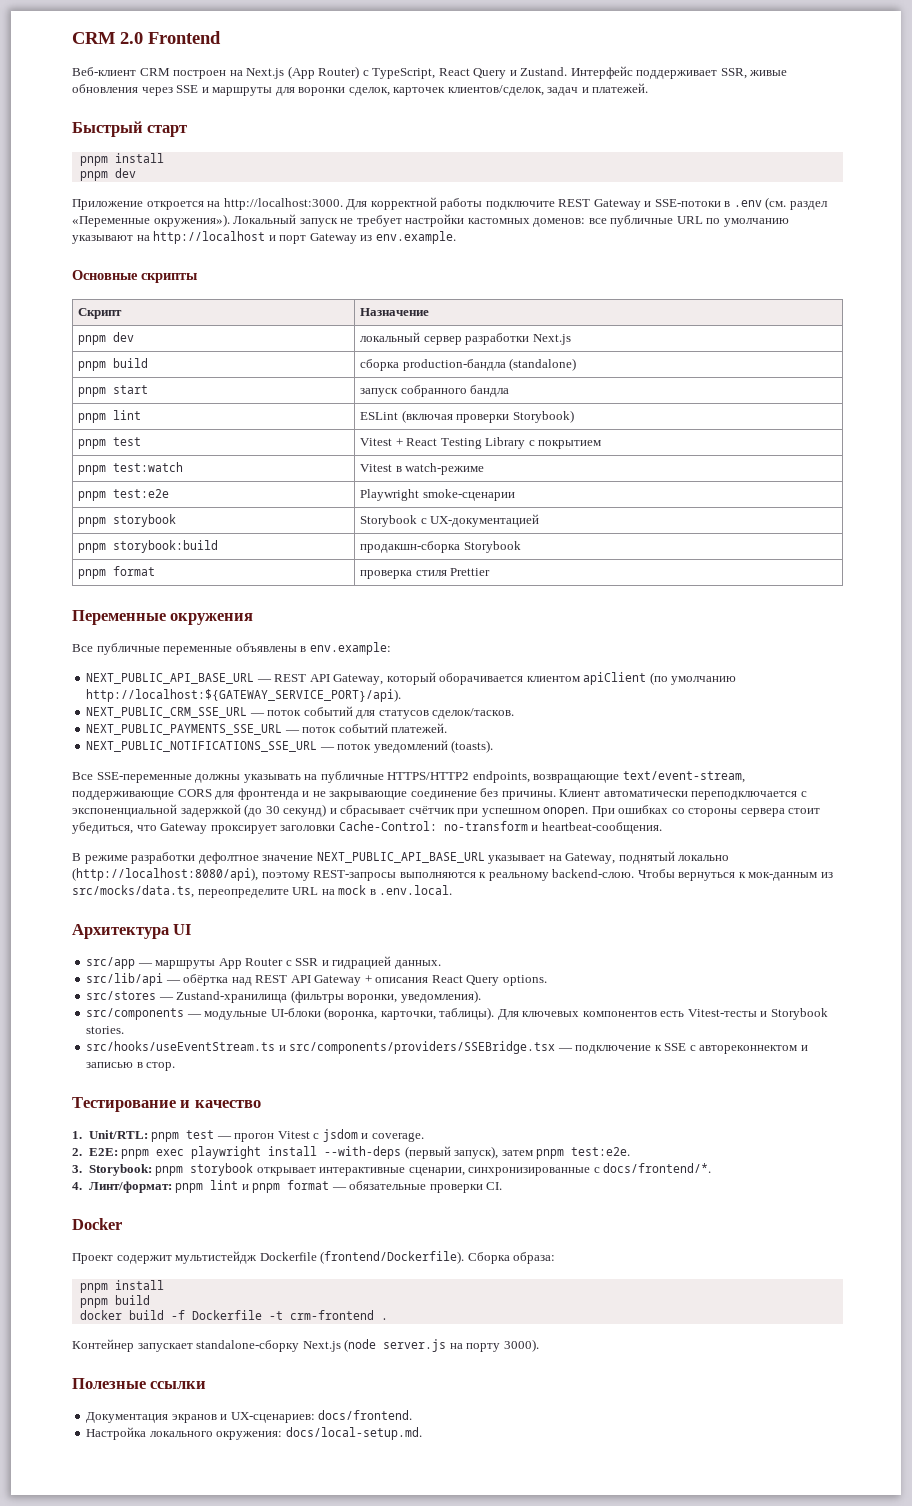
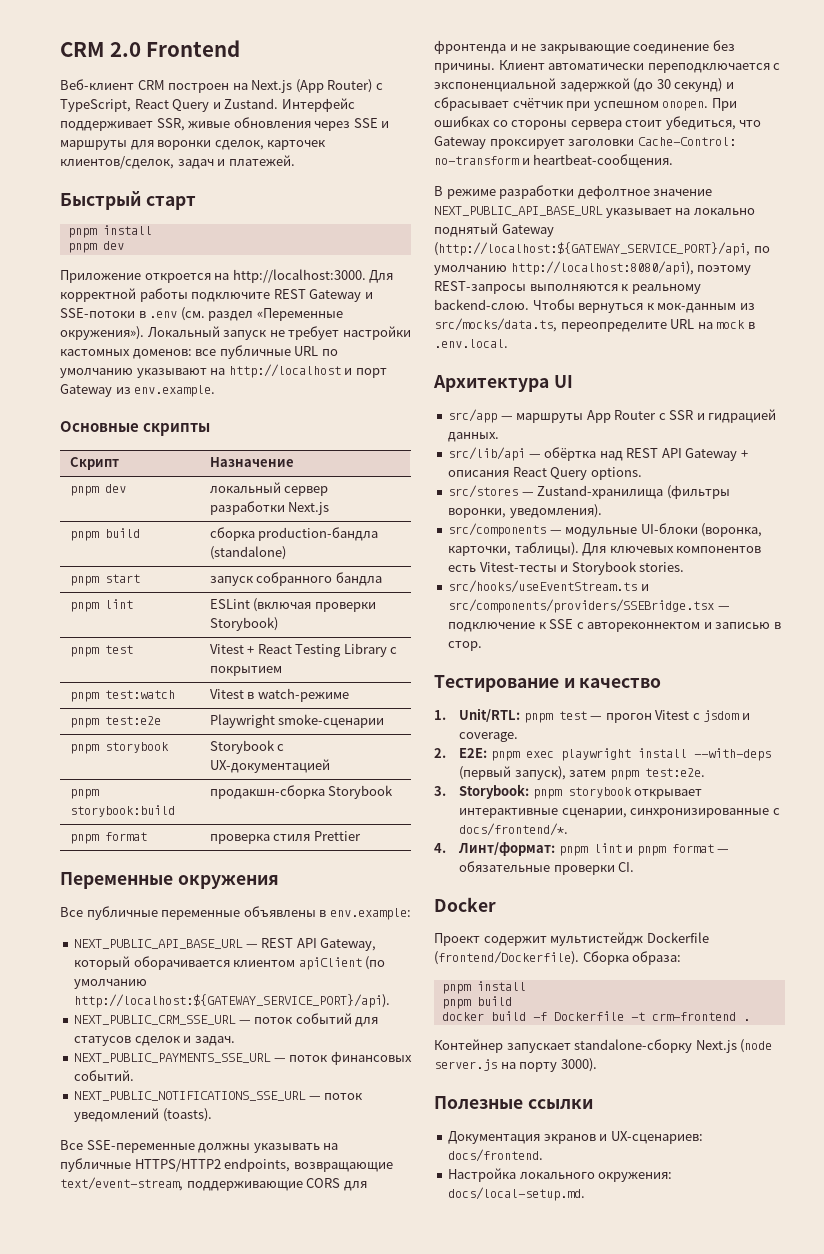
[432,708,515,719] сделок/тасков. -> [134,1036,235,1046] сделок и задач.
[338,723,448,733] событий платежей. -> [330,1051,412,1065] [74,1070,135,1081] финансовых событий.
[565,851,730,864] [72,868,258,881] Gateway, поднятый локально (http://localhost:8080/api), -> [693,208,755,215] [434,223,554,237] [434,242,770,256] [434,261,694,275] локально поднятый Gateway (http://localhost:${GATEWAY_SERVICE_PORT}/api, по умолчанию http://localhost:8080/api),

